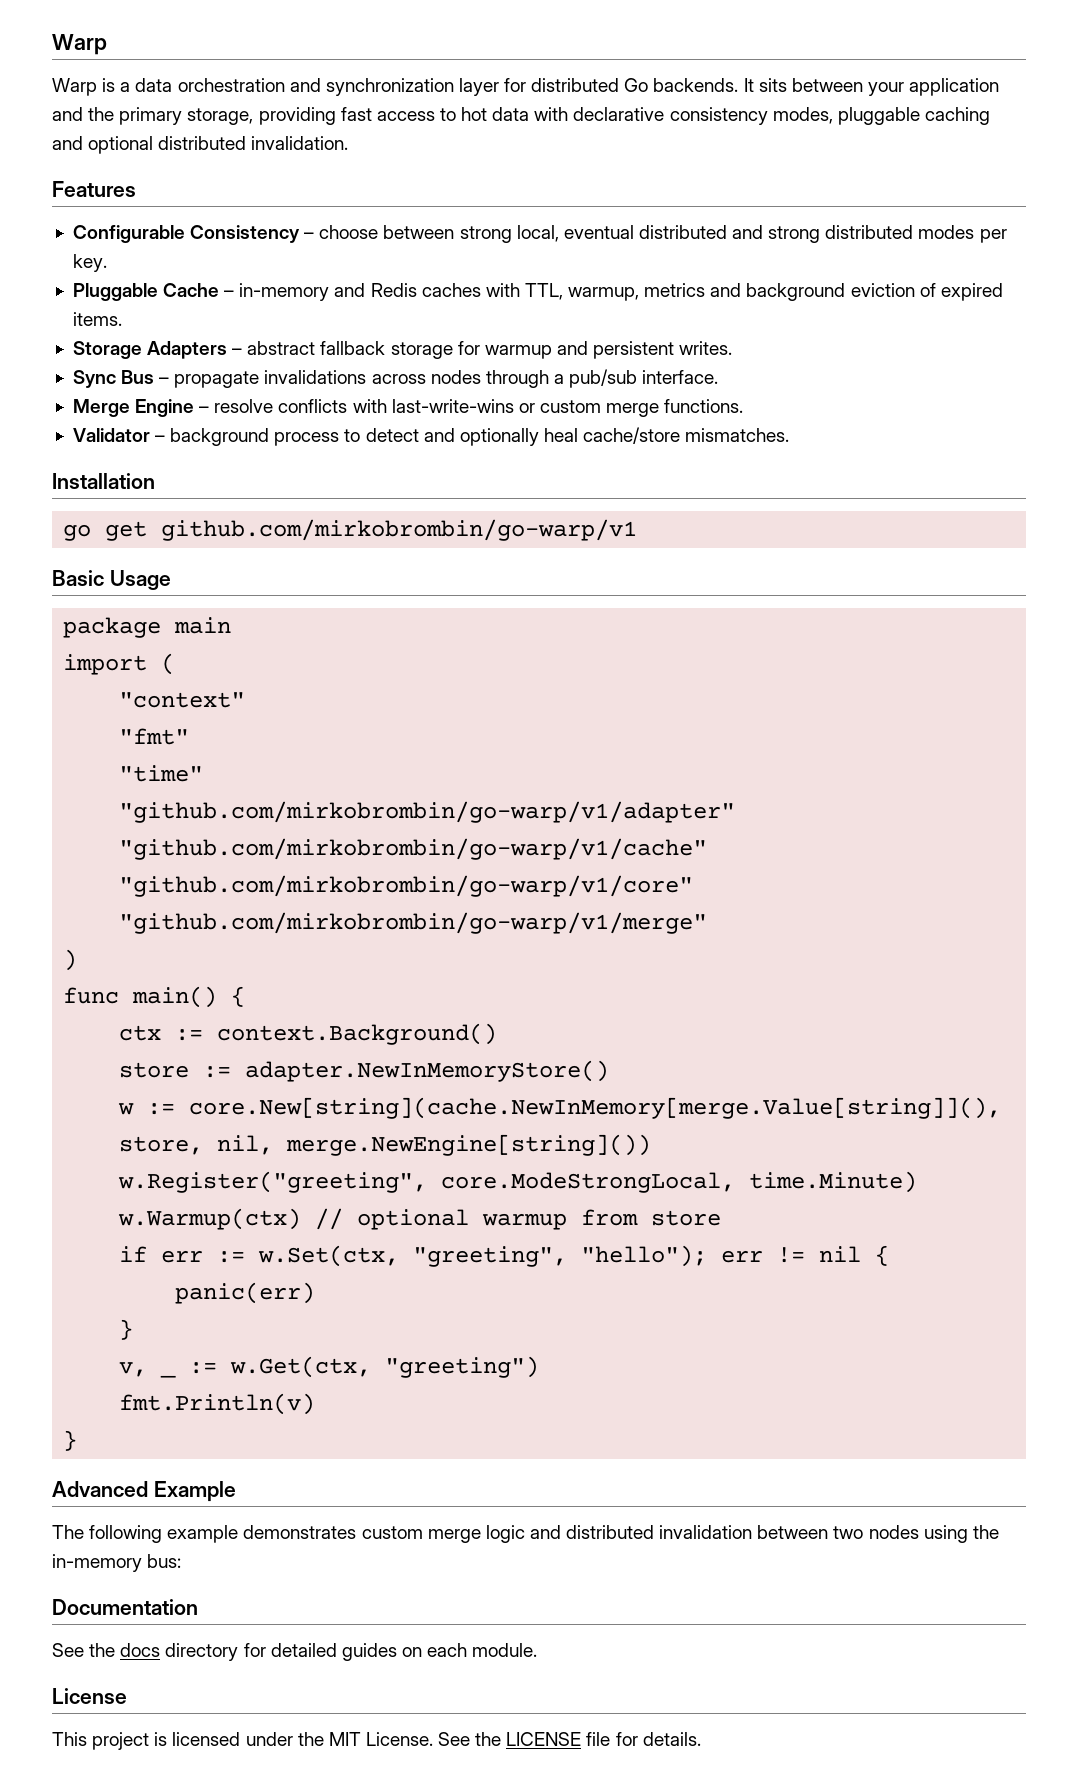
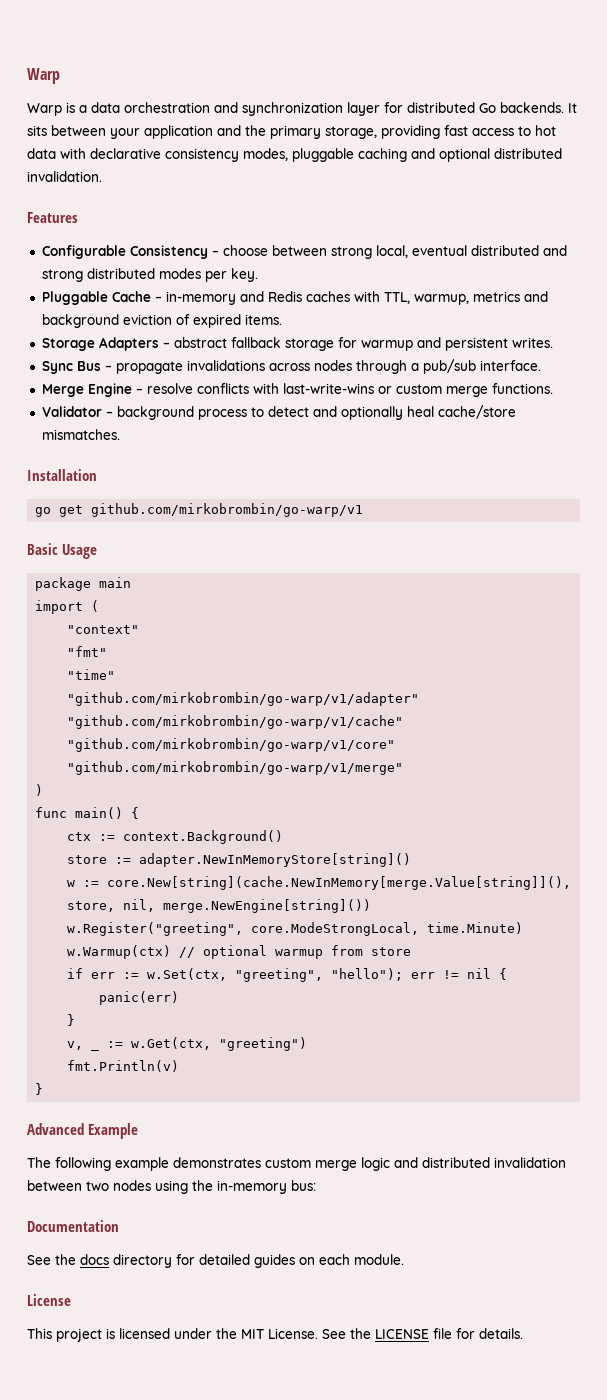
[245,1060,610,1082] adapter.NewInMemoryStore() -> [139,853,412,867] adapter.NewInMemoryStore[string]()

